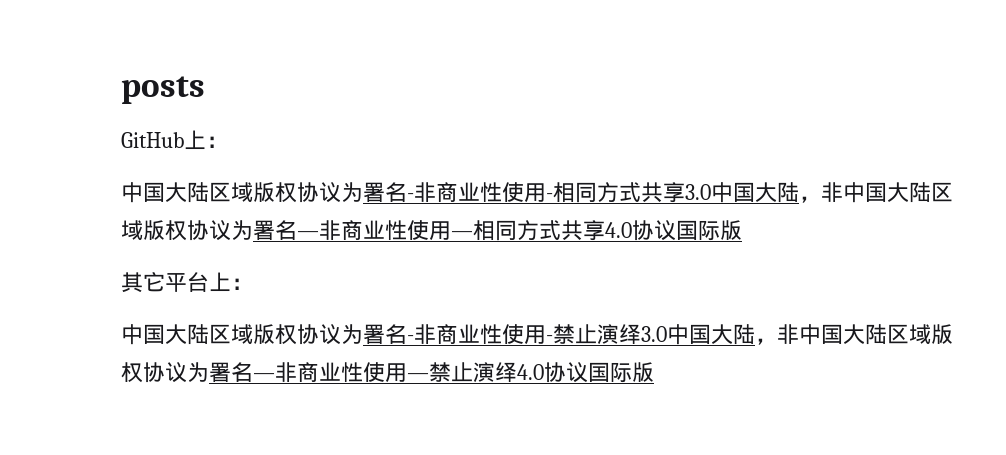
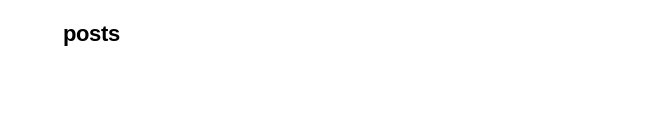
[121,130,228,150] [121,182,953,203] [121,220,742,241] [121,272,253,293] [121,324,953,345] [121,362,654,383] // GitHub上： // 中国大陆区域版权协议为署名-非商业性使用-相同方式共享3.0中国大陆，非中国大陆区域版权协议为署名—非商业性使用—相同方式共享4.0协议国际版 // 其它平台上： // 中国大陆区域版权协议为署名-非商业性使用-禁止演绎3.0中国大陆，非中国大陆区域版权协议为署名—非商业性使用—禁止演绎4.0协议国际版 -> (120, 36) none

